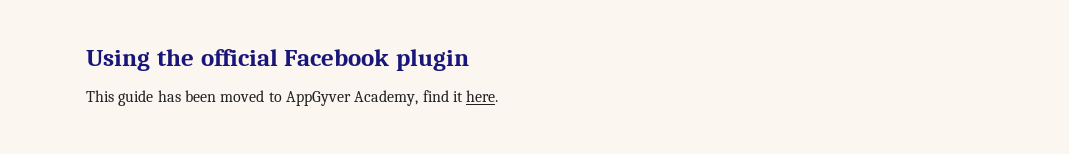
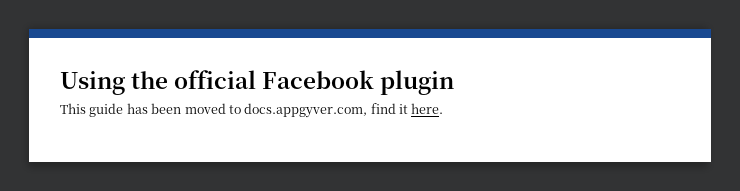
[285,90,419,106] AppGyver Academy, -> [244,103,368,118] docs.appgyver.com,

